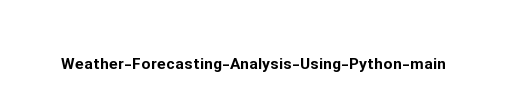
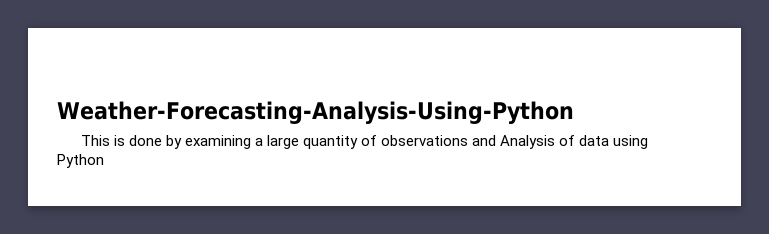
[61,58,446,72] Weather-Forecasting-Analysis-Using-Python-main -> [57,101,574,124] [80,135,649,149] [57,154,104,168] Weather-Forecasting-Analysis-Using-Python // This is done by examining a large quantity of observations and Analysis of data using Python

